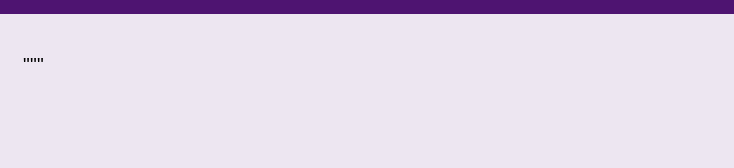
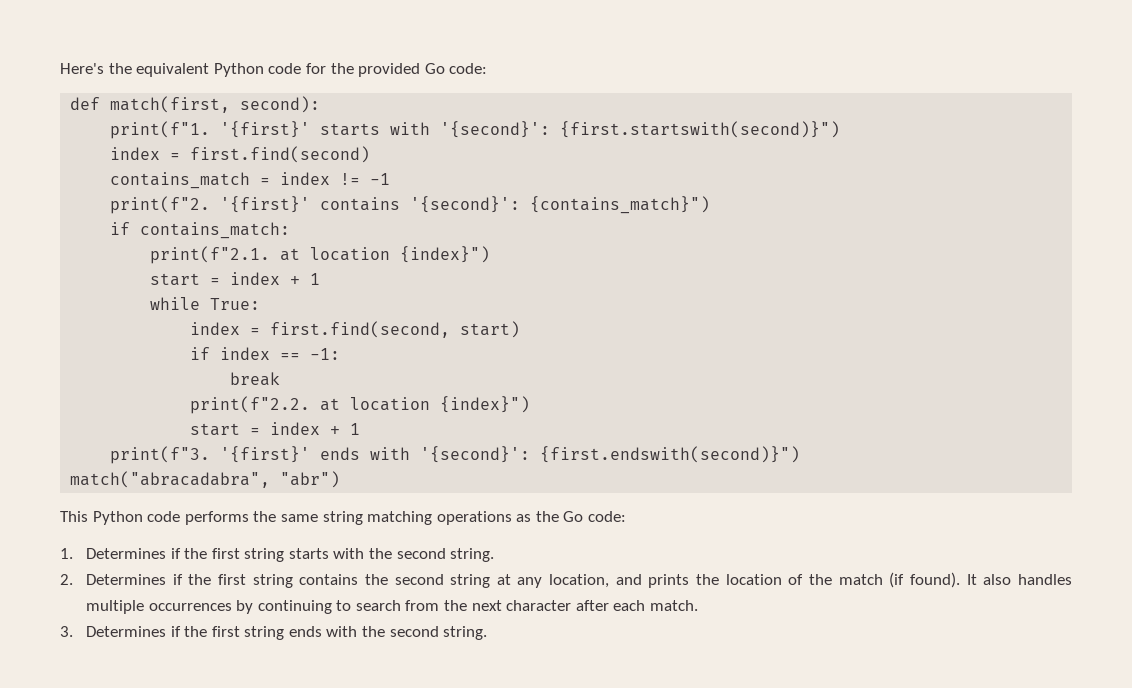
[23,58,44,71] """ -> [60,63,488,77] [70,96,321,113] [110,121,841,139] [110,146,371,163] [110,172,391,189] [110,196,711,214] [110,222,291,239] [150,246,491,264] [150,272,321,286] [150,297,261,310] [190,321,521,338] [190,347,341,360] [230,372,281,386] [190,396,531,414] [190,422,361,436] [110,446,801,464] [70,471,341,488] [60,511,627,525] [60,548,495,562] [60,572,1073,588] [85,600,699,614] [60,626,488,640] Here's the equivalent Python code for the provided Go code: // def match(first, second): // print(f"1. '{first}' starts with '{second}': {first.startswith(second)}") // index = first.find(second) // contains_match = index != -1 // print(f"2. '{first}' contains '{second}': {contains_match}") // if contains_match: // print(f"2.1. at location {index}") // start = index + 1 // while True: // index = first.find(second, start) // if index == -1: // break // print(f"2.2. at location {index}") // start = index + 1 // print(f"3. '{first}' ends with '{second}': {first.endswith(second)}") // match("abracadabra", "abr") // This Python code performs the same string matching operations as the Go code: // 1. Determines if the first string starts with the second string. // 2. Determines if the first string contains the second string at any location, and prints the location of the match (if found). It also handles multiple occurrences by continuing to search from the next character after each match. // 3. Determines if the first string ends with the second string.

